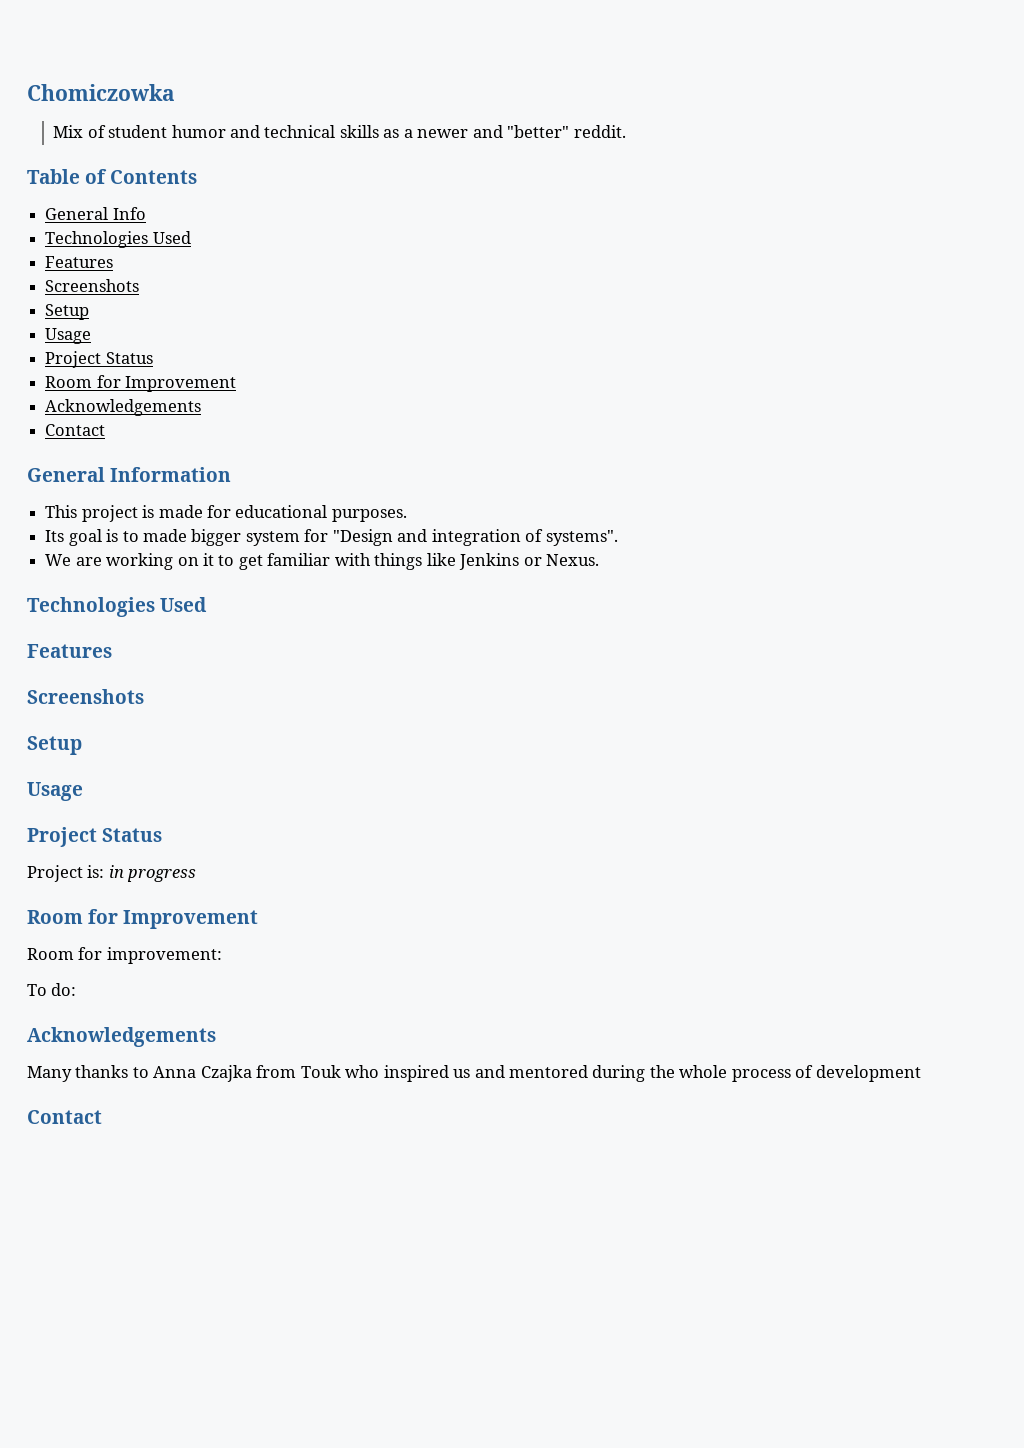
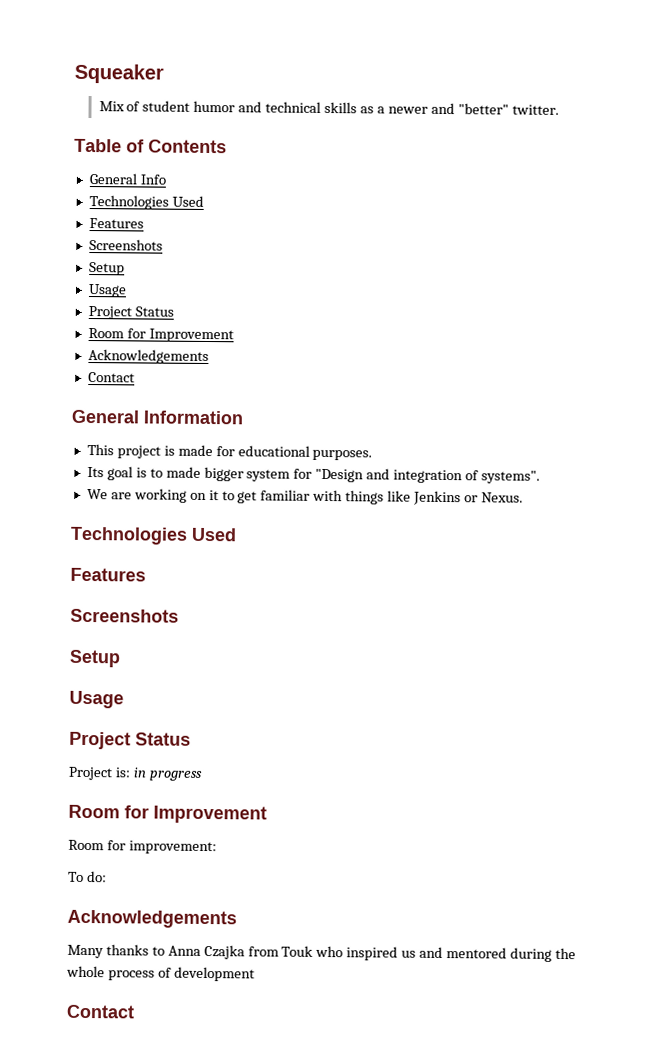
[27,84,175,101] Chomiczowka -> [74,63,164,84] Squeaker
[573,125,626,138] reddit. -> [511,104,559,115] twitter.

